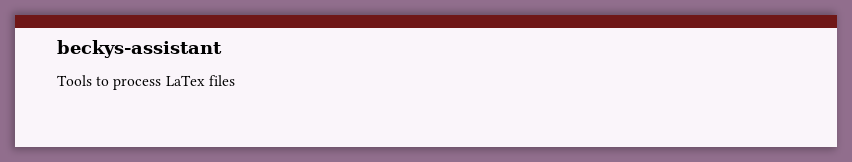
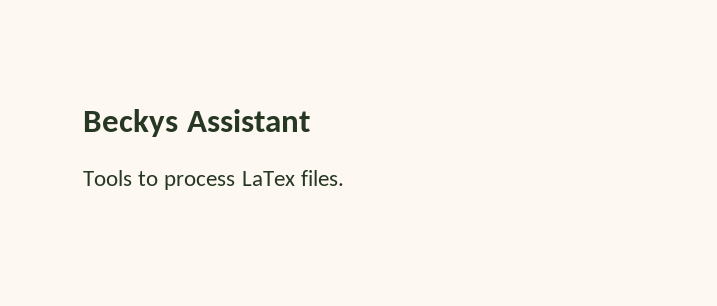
[57,40,222,58] beckys-assistant -> [83,109,310,137] Beckys Assistant
[208,75,235,86] files -> [300,170,344,186] files.

